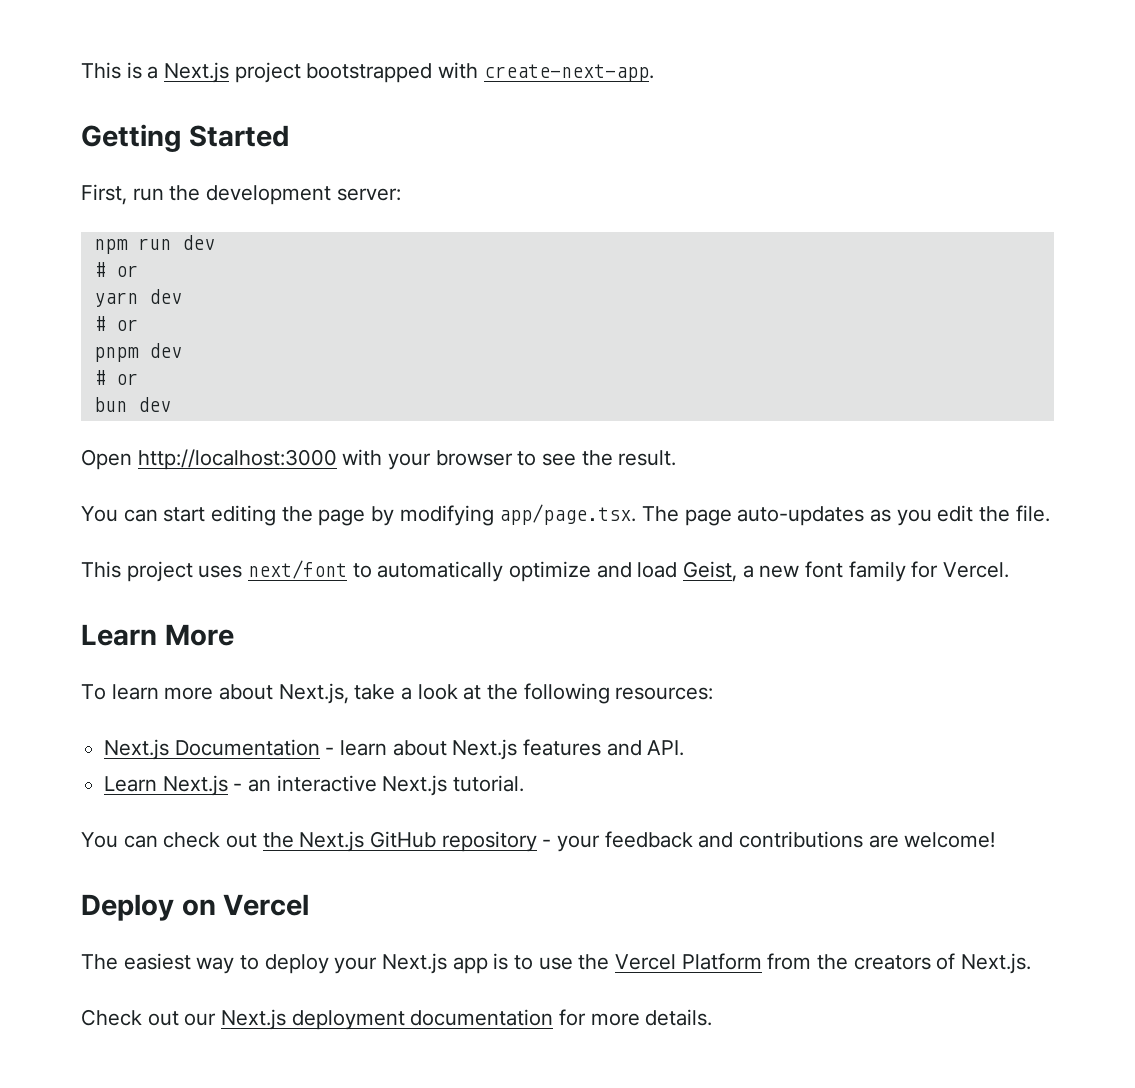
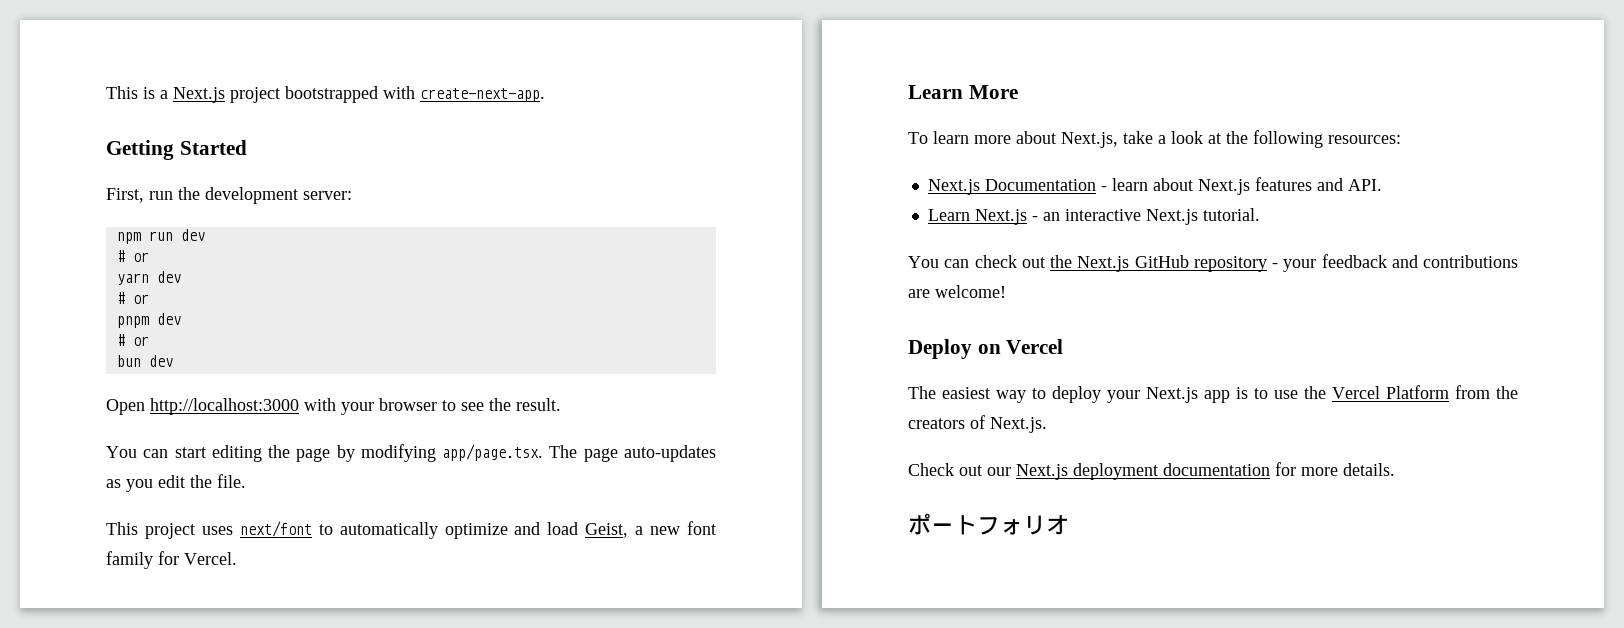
(713, 1017) none -> [908,513,1069,535] // ポートフォリオ

